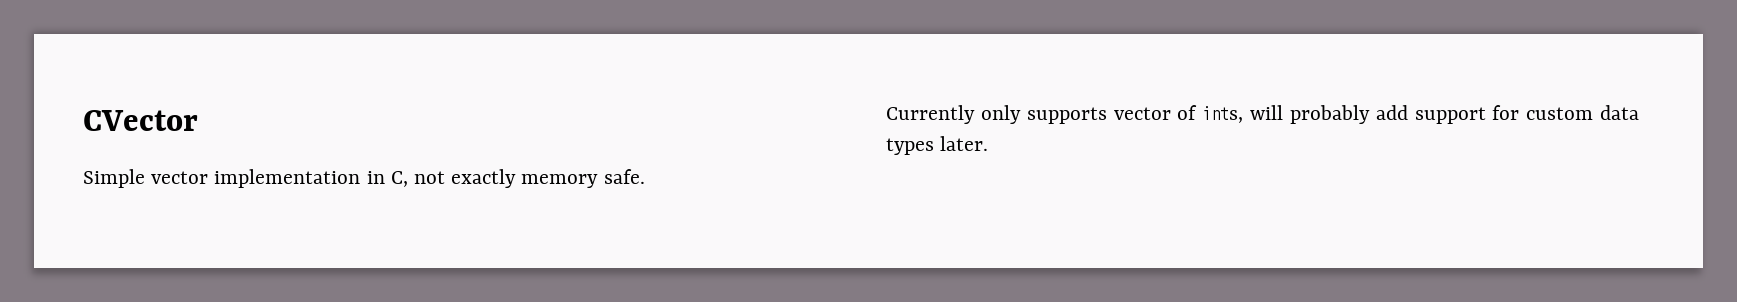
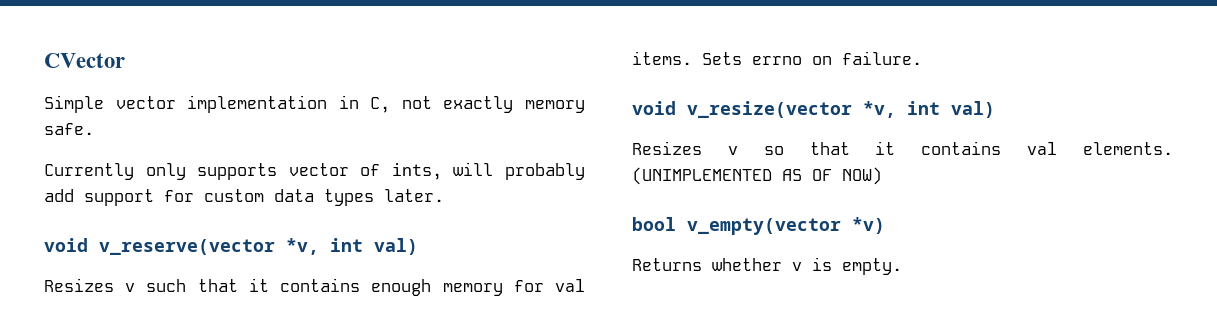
(989, 143) none -> [44,238,418,255] [44,278,585,296] [632,51,922,65] [632,101,995,118] [632,141,1173,155] [632,167,882,185] [632,217,885,235] [632,257,902,275] // void v_reserve(vector *v, int val) // Resizes v such that it contains enough memory for val items. Sets errno on failure. // void v_resize(vector *v, int val) // Resizes v so that it contains val elements. (UNIMPLEMENTED AS OF NOW) // bool v_empty(vector *v) // Returns whether v is empty.

